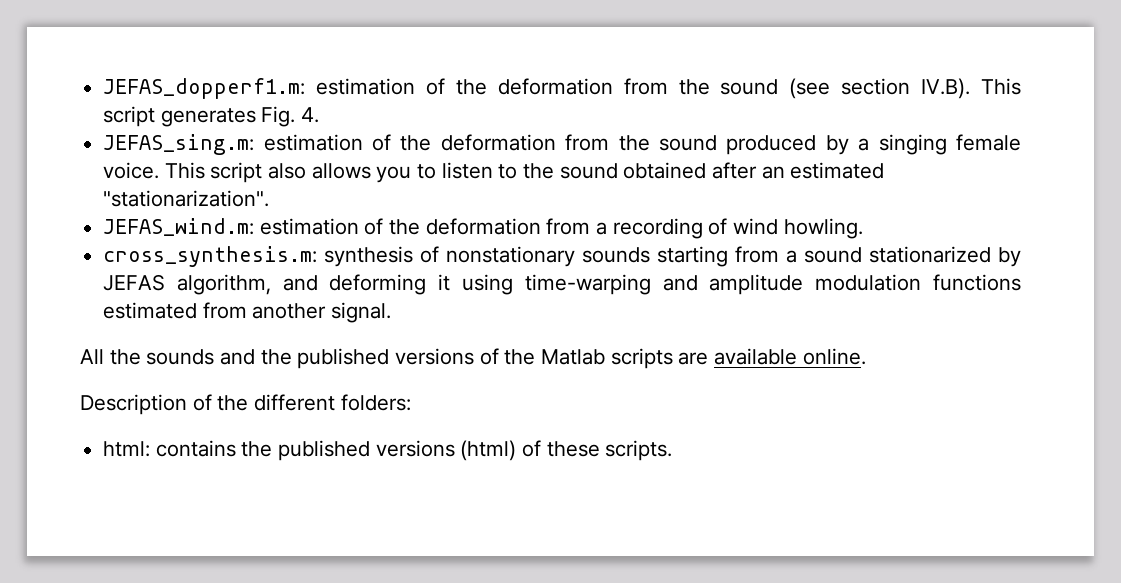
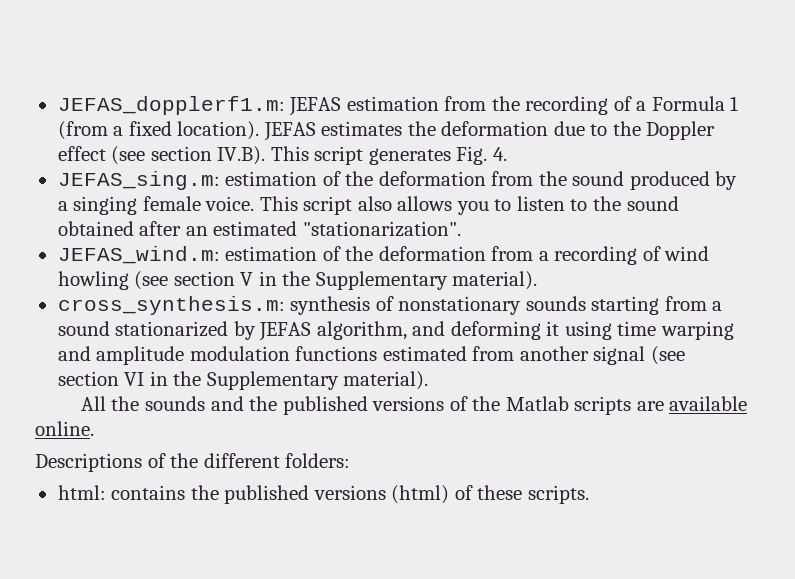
[103,78,779,99] JEFAS_dopperf1.m: estimation of the deformation from the sound -> [57,96,739,116] [57,121,716,141] [57,146,106,161] JEFAS_dopplerf1.m: JEFAS estimation from the recording of a Formula 1 (from a fixed location). JEFAS estimates the deformation due to the Doppler effect
[783,218,863,239] howling. -> [57,271,538,290] howling (see section V in the Supplementary material).
[524,274,651,295] time-warping -> [617,321,734,340] time warping
[331,302,392,323] signal. -> [593,346,685,365] [57,371,429,390] signal (see section VI in the Supplementary material).
[80,394,187,415] Description -> [35,453,142,472] Descriptions

